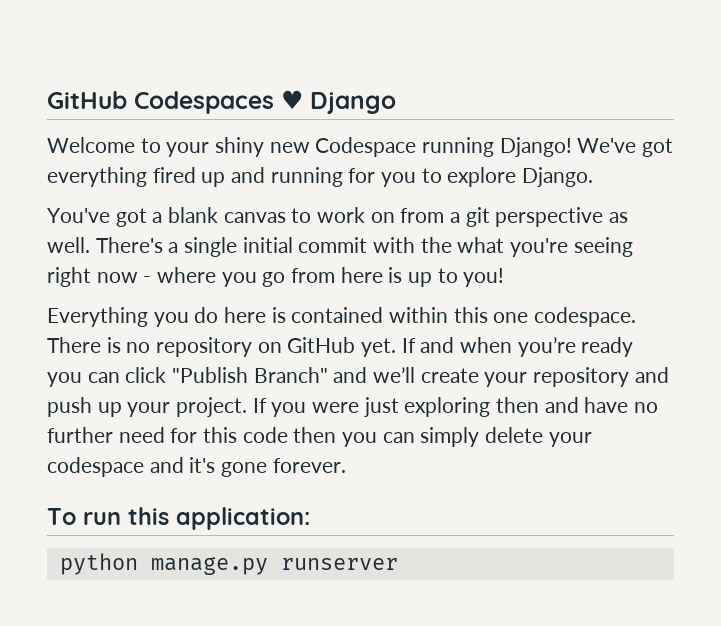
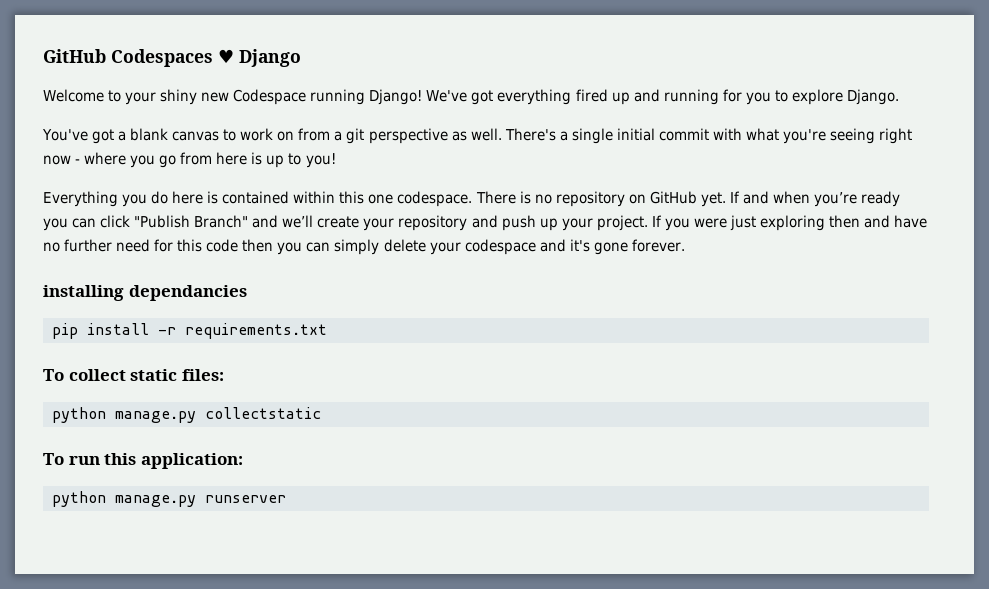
[420,237,452,253] the -> (742, 134) none
(346, 465) none -> [43,285,247,301] [52,323,327,339] [43,369,224,381] [52,407,321,423] // installing dependancies // pip install -r requirements.txt // To collect static files: // python manage.py collectstatic

